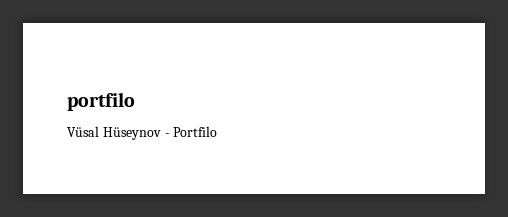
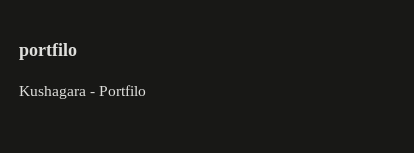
[67,126,161,140] Vüsal Hüseynov -> [19,86,86,99] Kushagara

